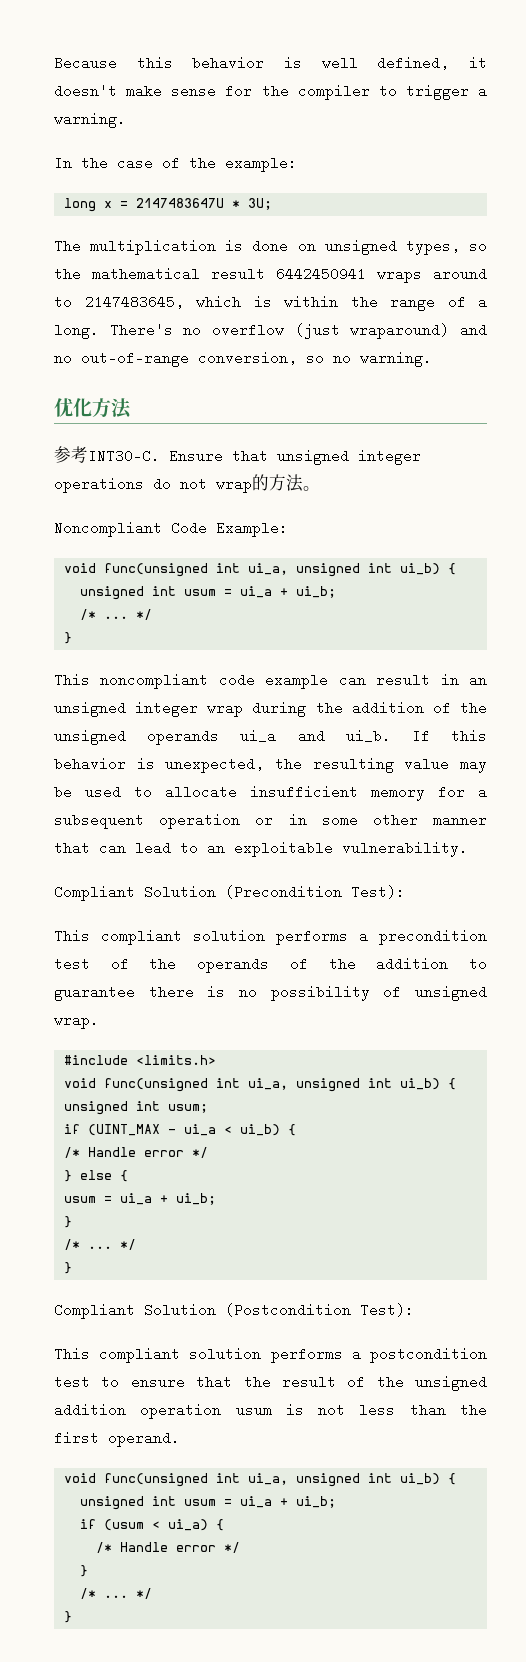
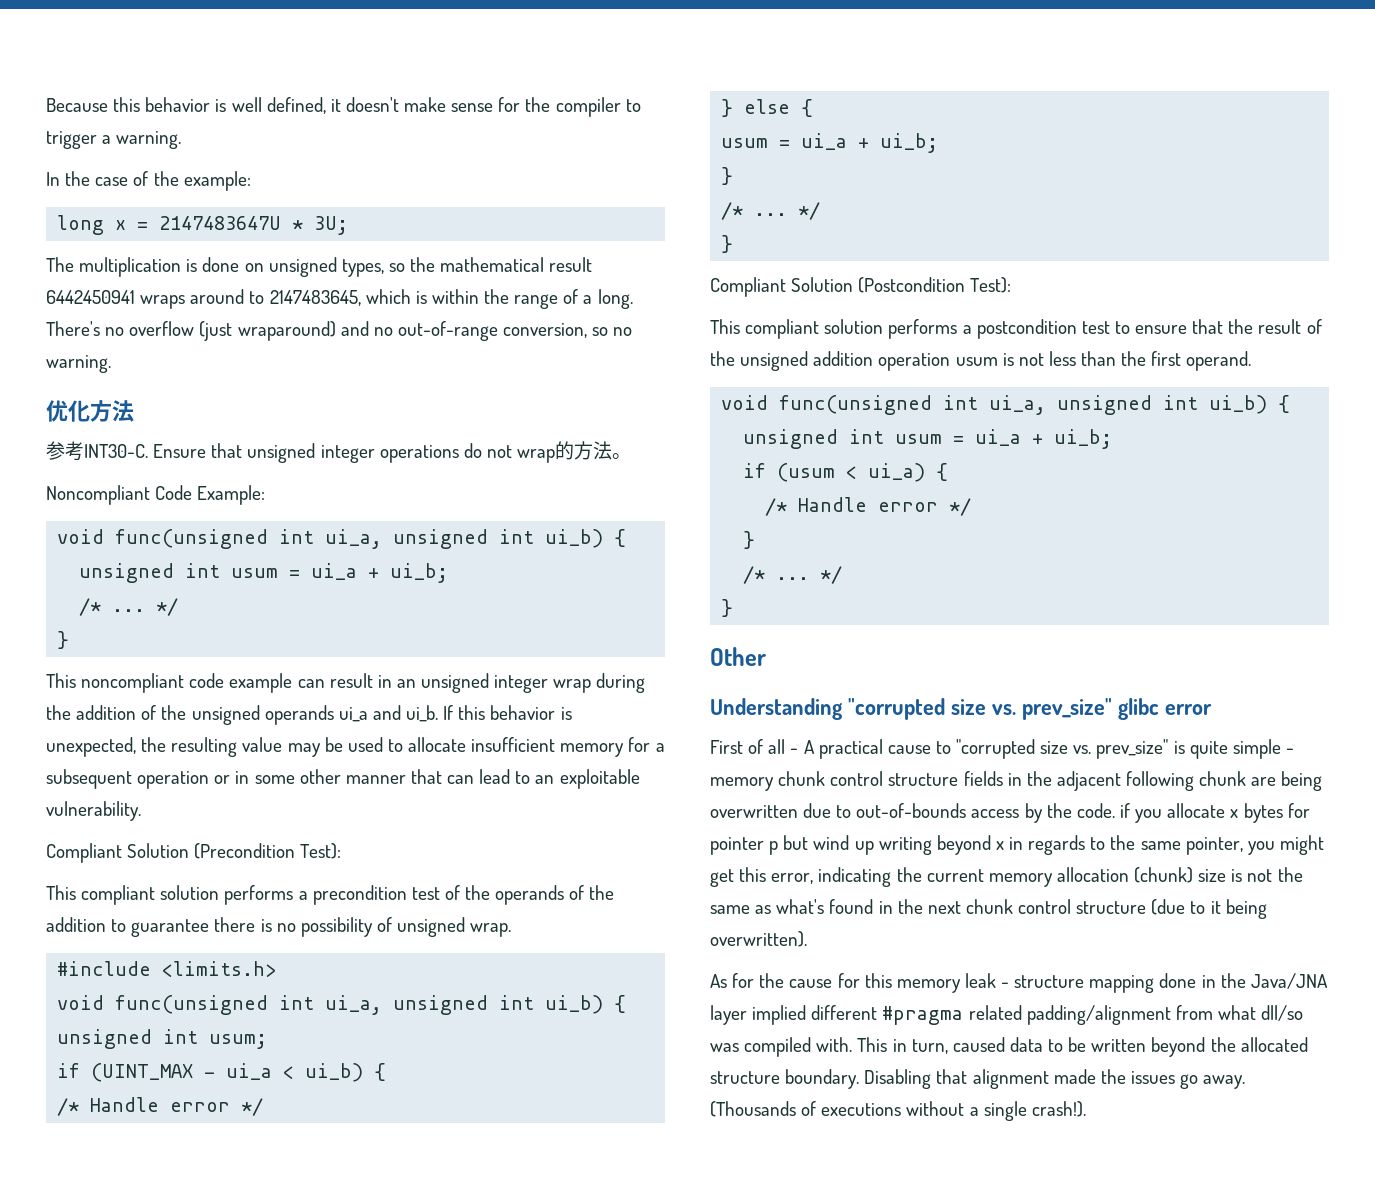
(72, 1617) none -> [710,647,766,666] [710,698,1212,720] [710,739,1294,759] [710,771,1323,791] [710,803,1310,823] [710,835,1324,855] [710,867,1303,887] [710,899,1267,919] [710,931,807,947] [710,973,1328,993] [710,1005,1304,1025] [710,1037,1308,1057] [710,1069,1246,1089] [710,1101,1086,1121] // Other // Understanding "corrupted size vs. prev_size" glibc error // First of all - A practical cause to "corrupted size vs. prev_size" is quite simple - memory chunk control structure fields in the adjacent following chunk are being overwritten due to out-of-bounds access by the code. if you allocate x bytes for pointer p but wind up writing beyond x in regards to the same pointer, you might get this error, indicating the current memory allocation (chunk) size is not the same as what's found in the next chunk control structure (due to it being overwritten). // As for the cause for this memory leak - structure mapping done in the Java/JNA layer implied different #pragma related padding/alignment from what dll/so was compiled with. This in turn, caused data to be written beyond the allocated structure boundary. Disabling that alignment made the issues go away. (Thousands of executions without a single crash!).

